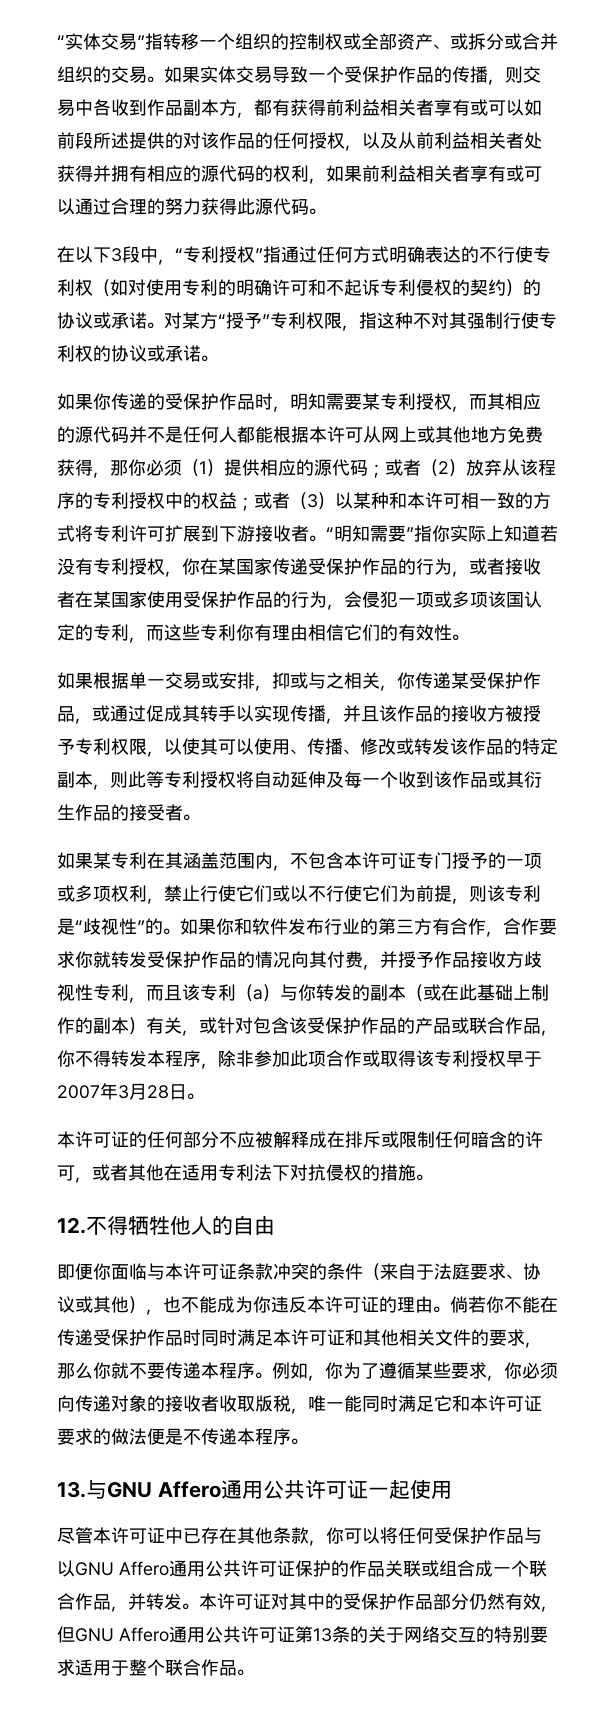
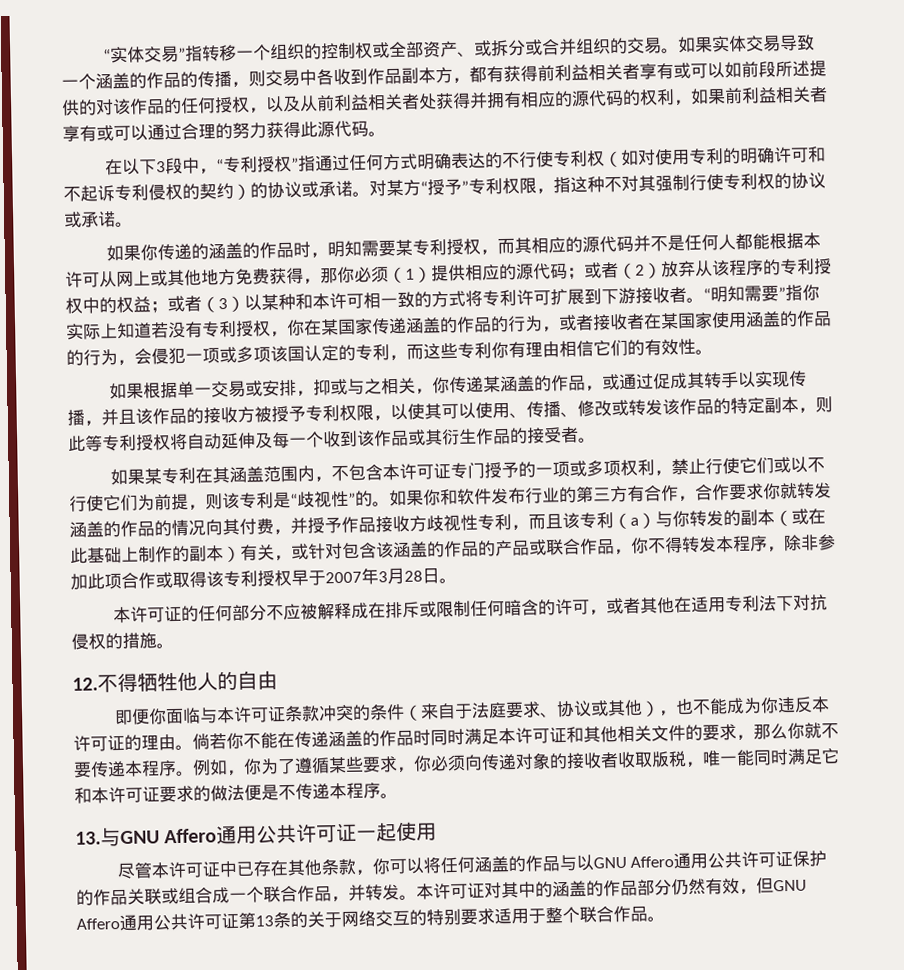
[344,66,398,83] 受保护 -> [95,72,147,90] 涵盖的
[165,393,219,410] 受保护 -> [207,242,260,260] 涵盖的
[308,558,362,575] 受保护 -> [405,316,458,334] 涵盖的
[183,591,237,608] 受保护 -> [745,310,798,328] 涵盖的
[469,672,523,689] 受保护 -> [499,375,552,393] 涵盖的
[147,951,201,968] 受保护 -> [69,520,121,538] 涵盖的
[307,1017,361,1034] 受保护 -> [393,541,445,559] 涵盖的
[93,1329,147,1346] 受保护 -> [328,730,380,748] 涵盖的
[434,1527,488,1544] 受保护 -> [473,855,526,873] 涵盖的
[343,1593,397,1610] 受保护 -> [552,880,604,898] 涵盖的

